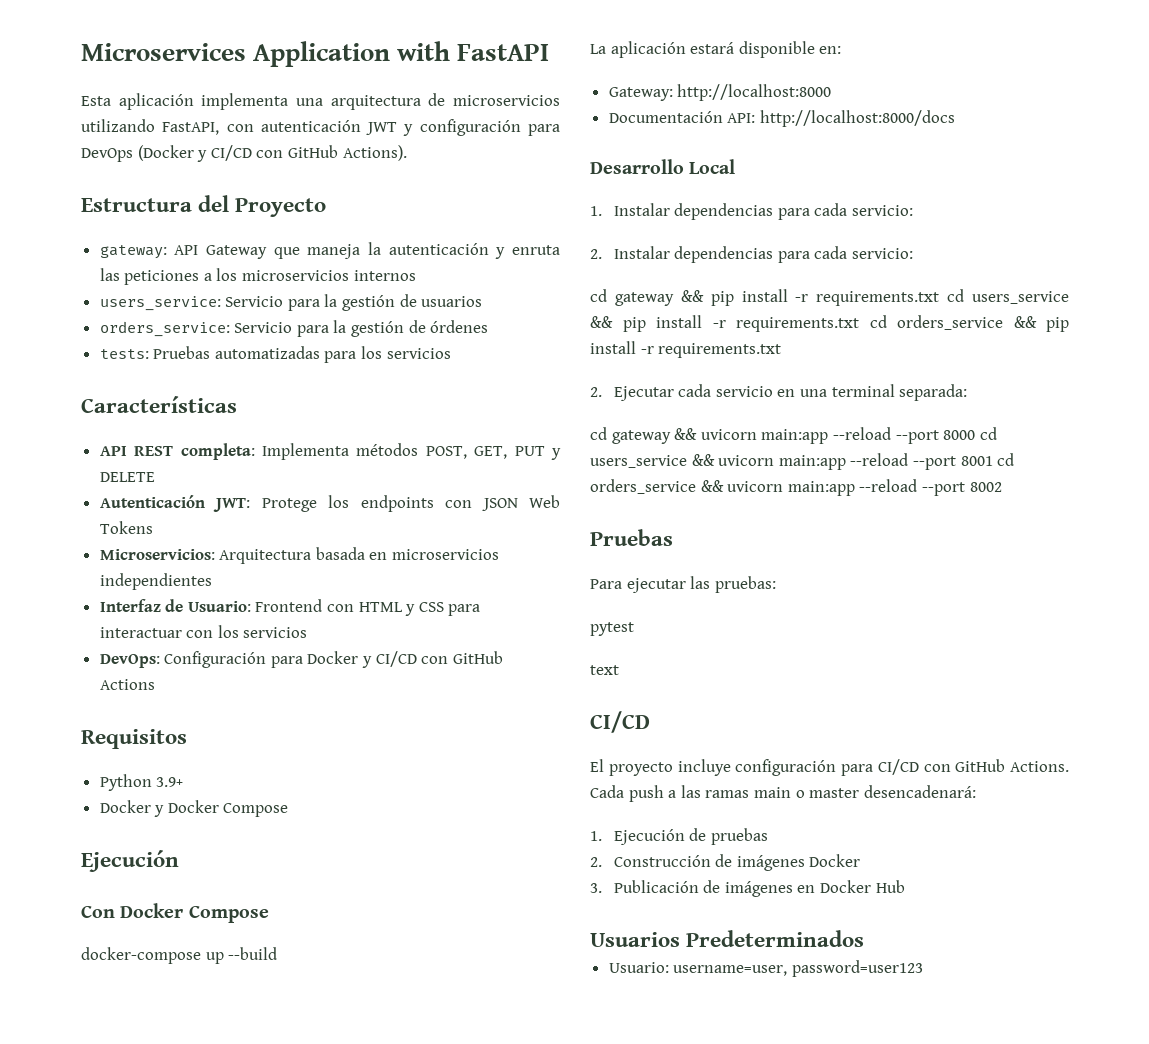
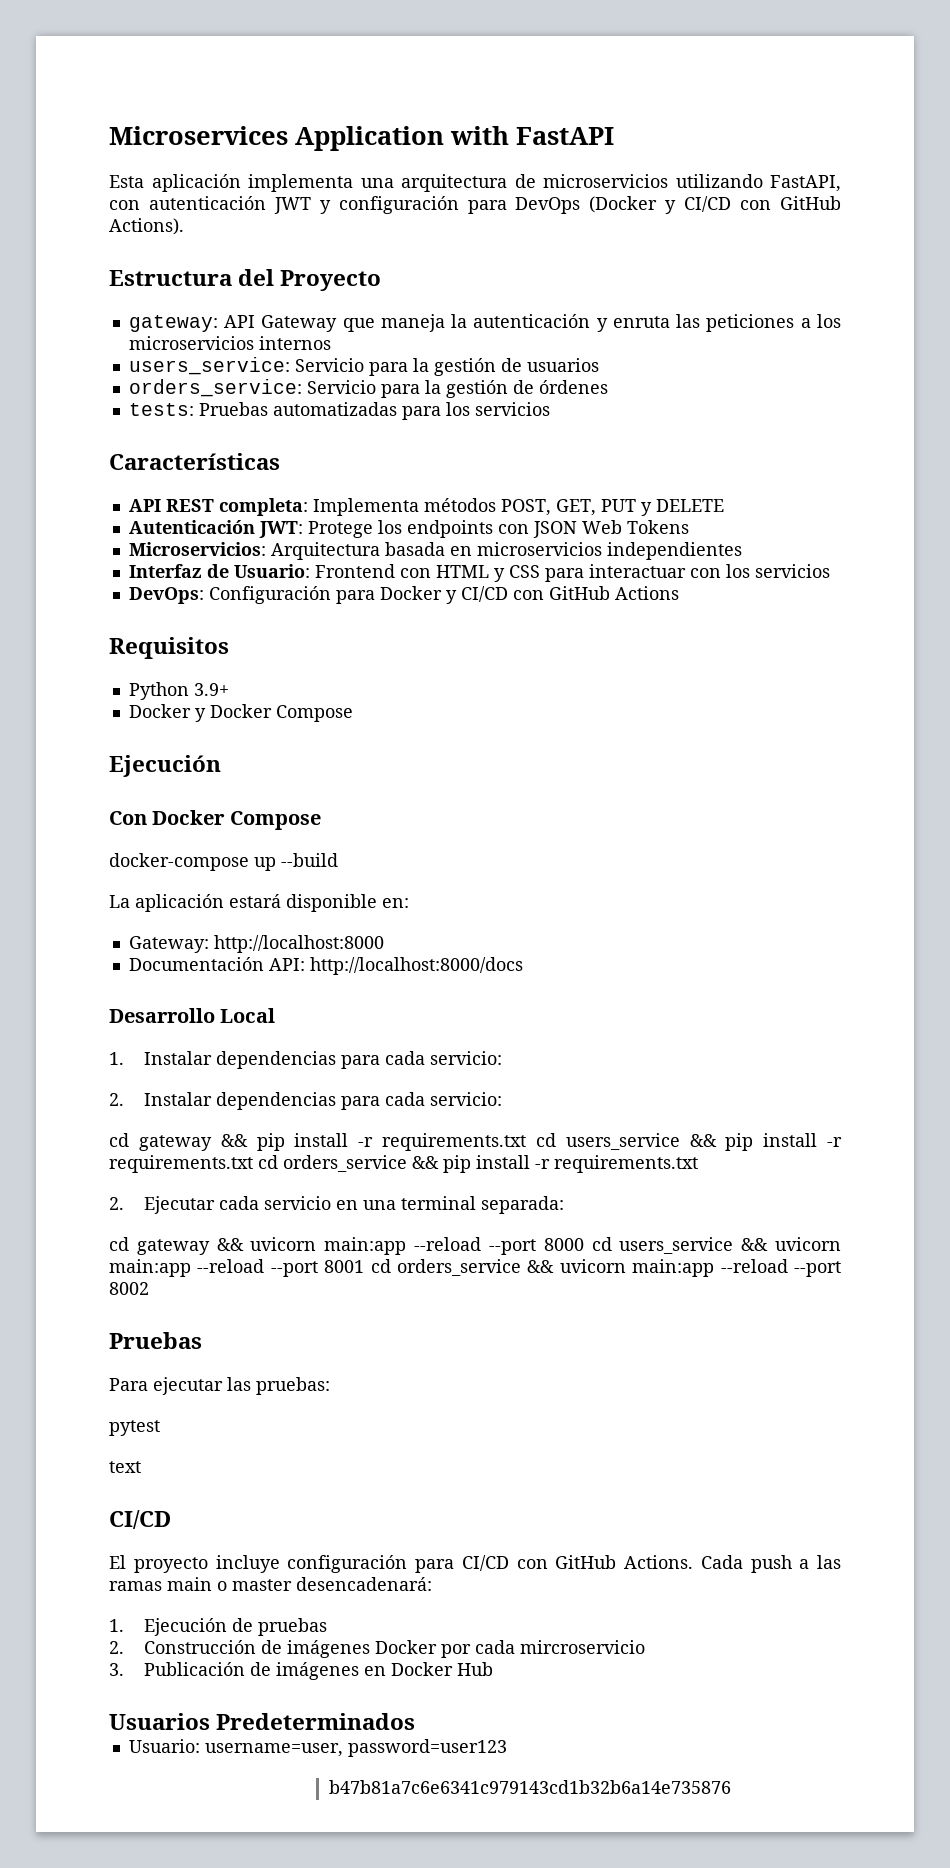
(861, 860) none -> [440,1640,645,1658] por cada mircroservicio
(923, 968) none -> [328,1780,731,1794] // b47b81a7c6e6341c979143cd1b32b6a14e735876

